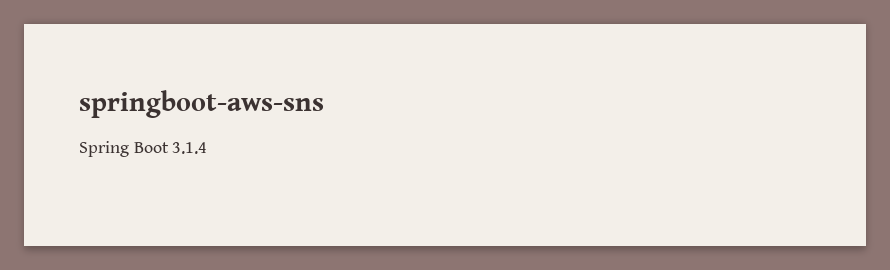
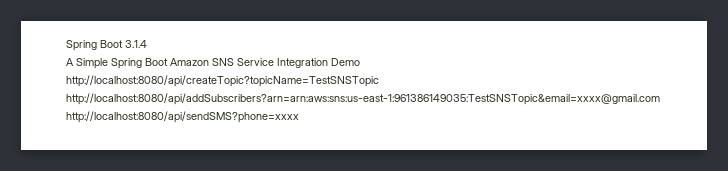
[79,90,324,118] springboot-aws-sns // -> (66, 45) none
(208, 148) none -> [66,58,360,69] [66,75,379,87] [66,93,660,105] [66,111,299,123] // A Simple Spring Boot Amazon SNS Service Integration Demo // http://localhost:8080/api/createTopic?topicName=TestSNSTopic // http://localhost:8080/api/addSubscribers?arn=arn:aws:sns:us-east-1:961386149035:TestSNSTopic&email=xxxx@gmail.com // http://localhost:8080/api/sendSMS?phone=xxxx

